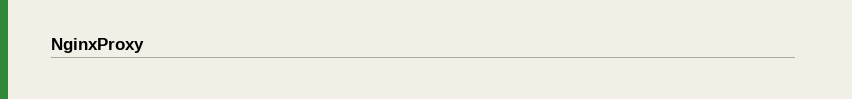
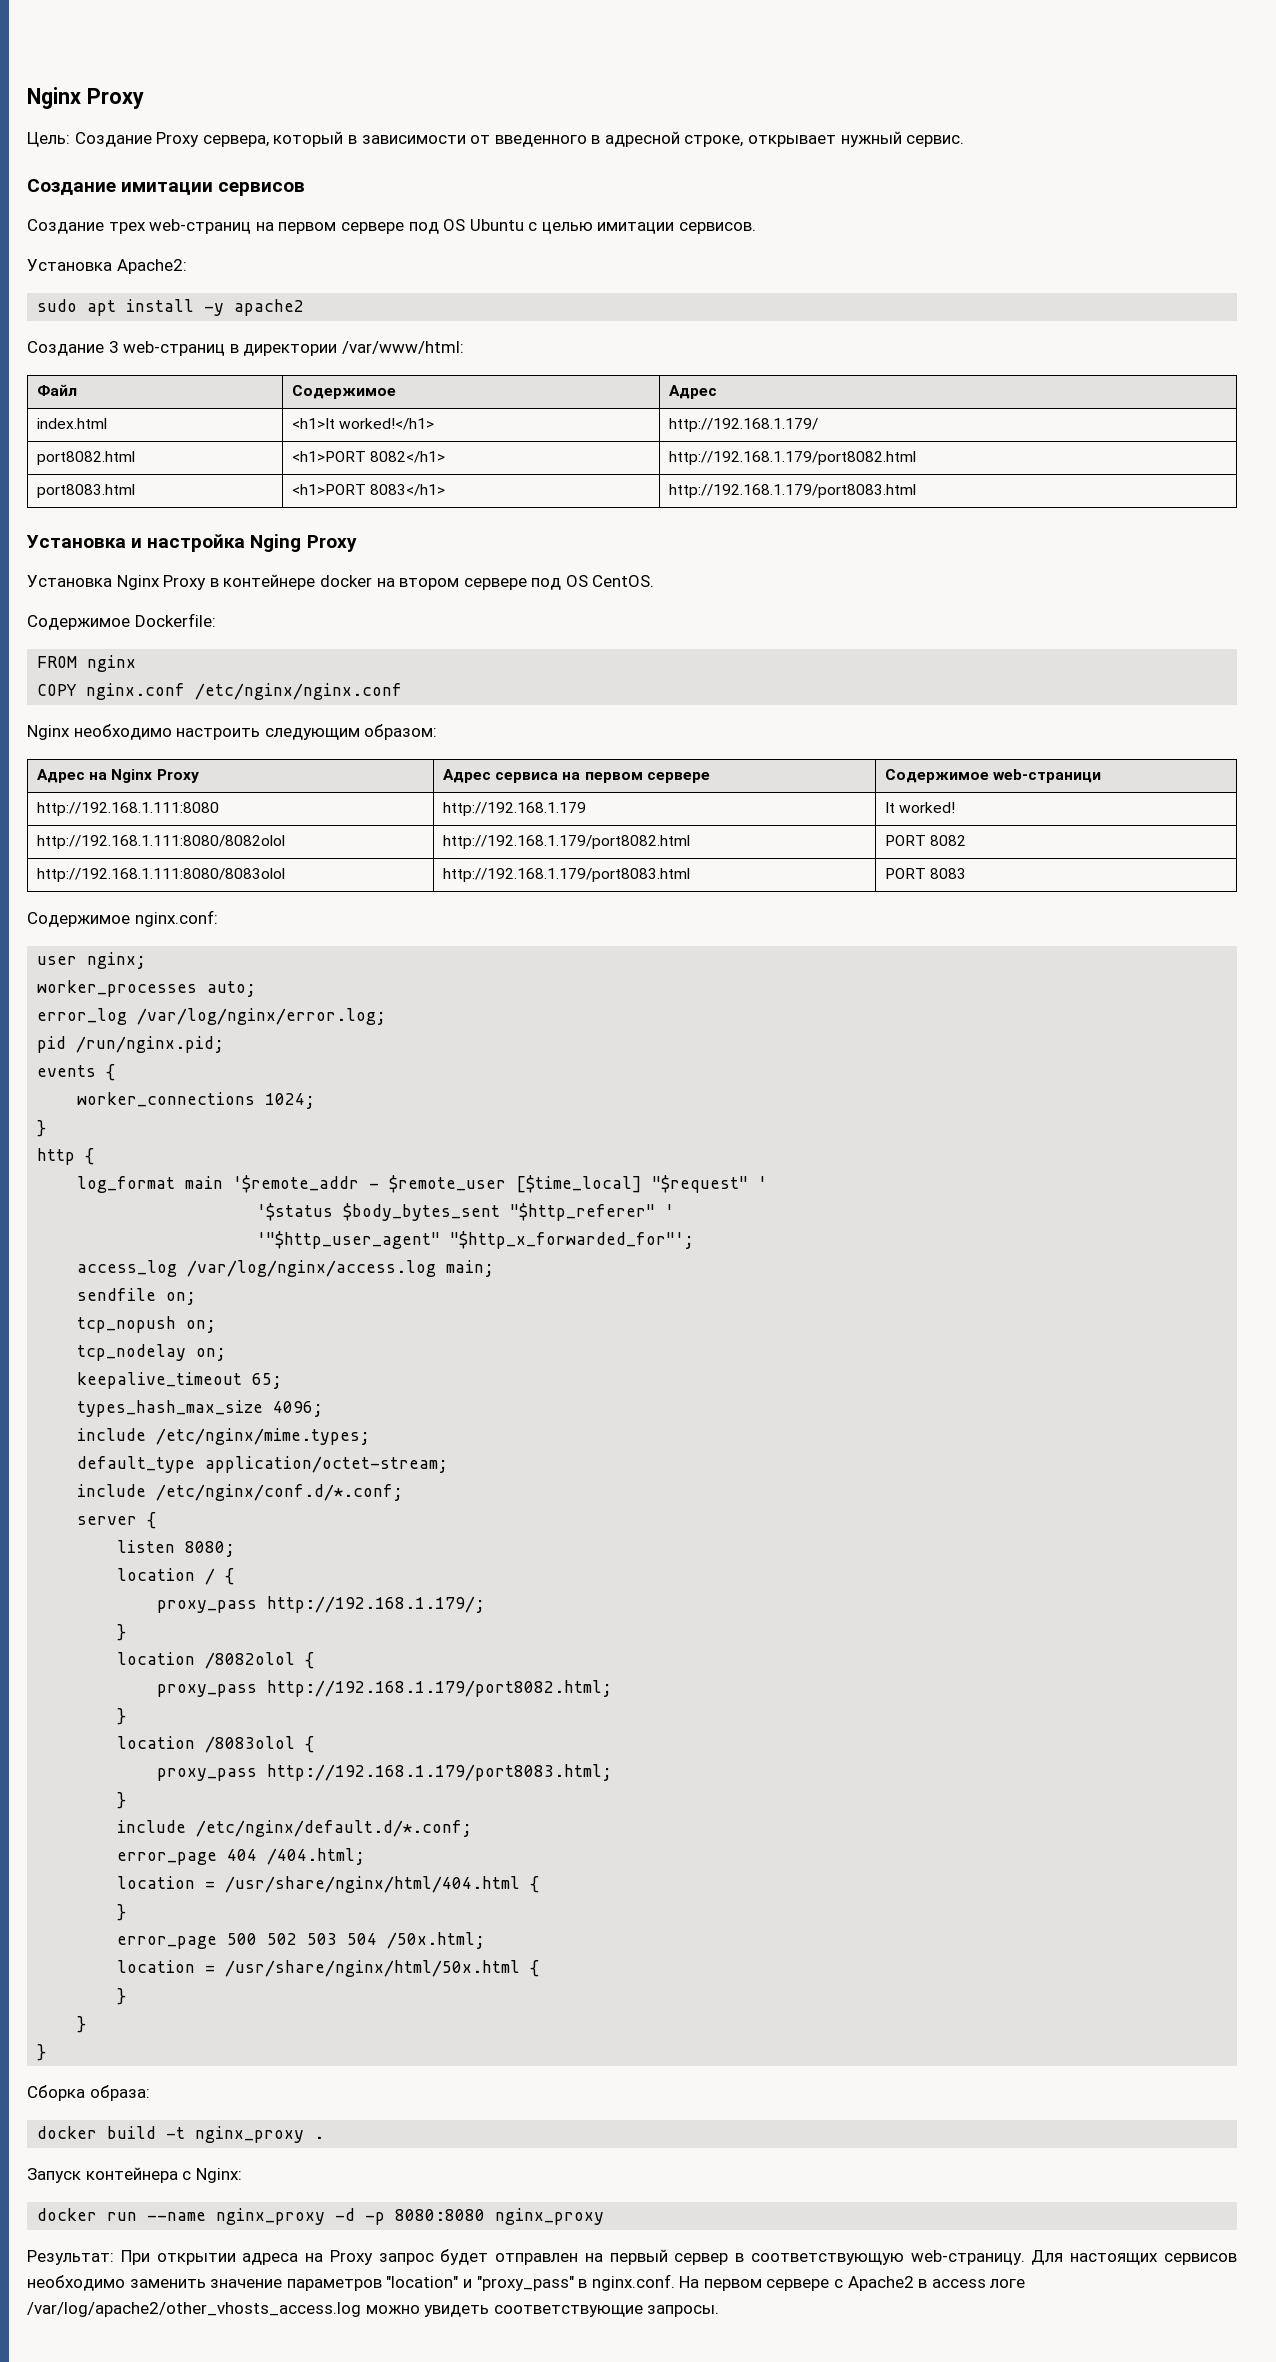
[51,38,144,53] NginxProxy -> [27,87,144,109] [27,131,965,147] [27,179,306,196] [27,219,757,234] [27,259,187,274] [37,299,305,316] [27,341,464,356] [36,384,77,396] [291,385,396,399] [668,385,717,399] [36,418,107,429] [291,418,435,430] [668,418,818,432] [36,451,135,465] [291,451,446,463] [668,451,916,465] [36,484,135,498] [291,484,446,496] [668,484,916,498] [26,534,357,552] [27,574,655,590] [27,613,216,630] [37,655,137,672] [37,683,403,700] [27,724,438,740] [36,769,199,783] [442,769,710,783] [884,769,1102,783] [36,802,219,816] [442,802,586,816] [884,802,956,813] [36,835,285,849] [442,835,690,849] [884,835,967,846] [36,868,285,882] [442,868,690,882] [884,868,967,879] [27,910,218,927] [37,952,147,969] [37,980,257,997] [37,1008,387,1025] [37,1036,225,1053] [37,1064,116,1081] [77,1092,316,1109] [37,1120,47,1137] [37,1148,95,1165] [77,1175,768,1193] [257,1203,675,1221] [257,1231,695,1249] [77,1260,495,1277] [77,1288,197,1305] [77,1316,217,1333] [77,1344,227,1361] [77,1372,283,1389] [77,1400,324,1417] [77,1428,371,1445] [77,1456,449,1473] [77,1484,404,1501] [77,1512,157,1529] [117,1540,236,1557] [117,1568,235,1585] [157,1596,486,1613] [117,1624,127,1641] [117,1652,315,1669] [157,1680,613,1697] [117,1708,127,1725] [117,1736,315,1753] [157,1764,613,1781] [117,1792,127,1809] [117,1820,473,1837] [117,1848,366,1865] [117,1876,540,1893] [117,1904,127,1921] [117,1932,486,1949] [117,1960,540,1977] [117,1988,127,2005] [77,2016,87,2033] [37,2044,47,2061] [27,2085,150,2101] [37,2126,325,2143] [27,2167,242,2183] [37,2208,605,2225] [27,2249,1237,2265] [27,2274,1026,2291] [27,2302,720,2317] Nginx Proxy // Цель: Cоздание Proxy сервера, который в зависимости от введенного в адресной строке, открывает нужный сервис. // Создание имитации сервисов // Создание трех web-страниц на первом сервере под OS Ubuntu с целью имитации сервисов. // Установка Apache2: // sudo apt install -y apache2 // Создание 3 web-страниц в директории /var/www/html: // Файл | Содержимое | Адрес // index.html | <h1>It worked!</h1> | http://192.168.1.179/ // port8082.html | <h1>PORT 8082</h1> | http://192.168.1.179/port8082.html // port8083.html | <h1>PORT 8083</h1> | http://192.168.1.179/port8083.html // Установка и настройка Nging Proxy // Установка Nginx Proxy в контейнере docker на втором сервере под OS CentOS. // Содержимое Dockerfile: // FROM nginx // COPY nginx.conf /etc/nginx/nginx.conf // Nginx необходимо настроить следующим образом: // Адрес на Nginx Proxy | Адрес сервиса на первом сервере | Содержимое web-страници // http://192.168.1.111:8080 | http://192.168.1.179 | It worked! // http://192.168.1.111:8080/8082olol | http://192.168.1.179/port8082.html | PORT 8082 // http://192.168.1.111:8080/8083olol | http://192.168.1.179/port8083.html | PORT 8083 // Содержимое nginx.conf: // user nginx; // worker_processes auto; // error_log /var/log/nginx/error.log; // pid /run/nginx.pid; // events { // worker_connections 1024; // } // http { // log_format main '$remote_addr - $remote_user [$time_local] "$request" ' // '$status $body_bytes_sent "$http_referer" ' // '"$http_user_agent" "$http_x_forwarded_for"'; // access_log /var/log/nginx/access.log main; // sendfile on; // tcp_nopush on; // tcp_nodelay on; // keepalive_timeout 65; // types_hash_max_size 4096; // include /etc/nginx/mime.types; // default_type application/octet-stream; // include /etc/nginx/conf.d/*.conf; // server { // listen 8080; // location / { // proxy_pass http://192.168.1.179/; // } // location /8082olol { // proxy_pass http://192.168.1.179/port8082.html; // } // location /8083olol { // proxy_pass http://192.168.1.179/port8083.html; // } // include /etc/nginx/default.d/*.conf; // error_page 404 /404.html; // location = /usr/share/nginx/html/404.html { // } // error_page 500 502 503 504 /50x.html; // location = /usr/share/nginx/html/50x.html { // } // } // } // Сборка образа: // docker build -t nginx_proxy . // Запуск контейнера с Nginx: // docker run --name nginx_proxy -d -p 8080:8080 nginx_proxy // Результат: При открытии адреса на Proxy запрос будет отправлен на первый сервер в соответствующую web-страницу. Для настоящих сервисов необходимо заменить значение параметров "location" и "proxy_pass" в nginx.conf. На первом сервере с Apache2 в access логе /var/log/apache2/other_vhosts_access.log можно увидеть соответствующие запросы.

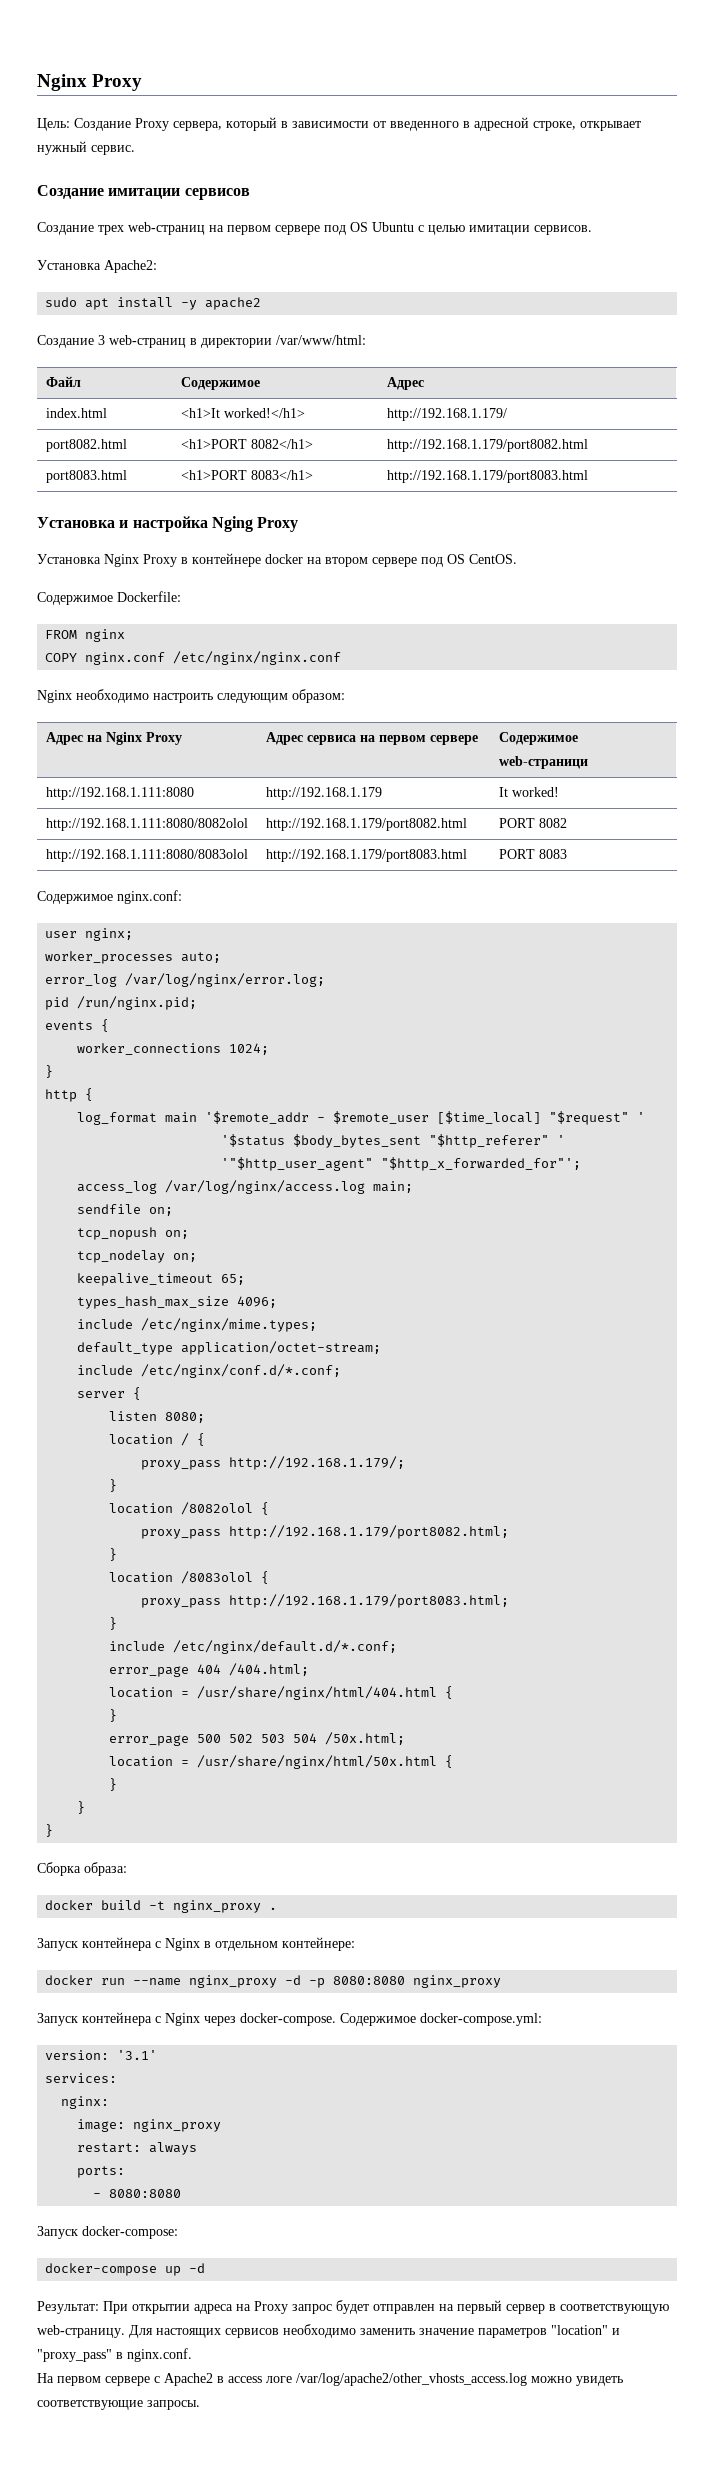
[195,2168,242,2183] Nginx: -> [165,1937,355,1951] Nginx в отдельном контейнере:
(605, 2216) none -> [37,2012,542,2026] [45,2050,158,2060] [45,2073,118,2083] [61,2096,110,2109] [77,2119,222,2132] [77,2142,198,2155] [77,2166,126,2178] [93,2189,182,2198] [37,2226,178,2239] [45,2263,206,2276] // Запуск контейнера с Nginx через docker-compose. Содержимое docker-compose.yml: // version: '3.1' // services: // nginx: // image: nginx_proxy // restart: always // ports: // - 8080:8080 // Запуск docker-compose: // docker-compose up -d
(675, 2282) none -> (192, 2355) //

